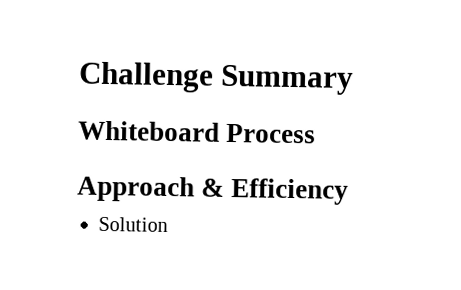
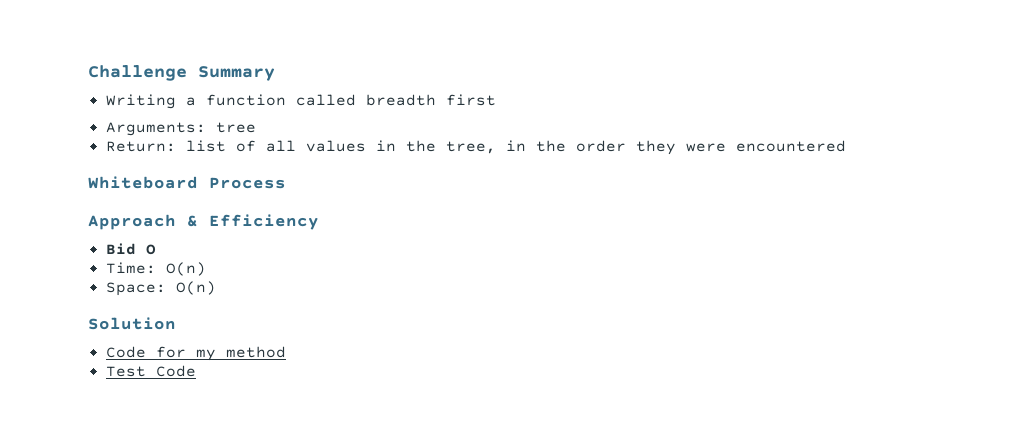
(355, 79) none -> [105,94,496,109] [105,122,256,136] [105,140,846,155] // Writing a function called breadth first // Arguments: tree // Return: list of all values in the tree, in the order they were encountered
[98,216,168,232] Solution -> [105,243,156,255] [105,262,206,276] [105,281,216,296] [88,317,176,330] [105,346,286,361] [105,365,196,377] Bid O // Time: O(n) // Space: O(n) // Solution // Code for my method // Test Code

